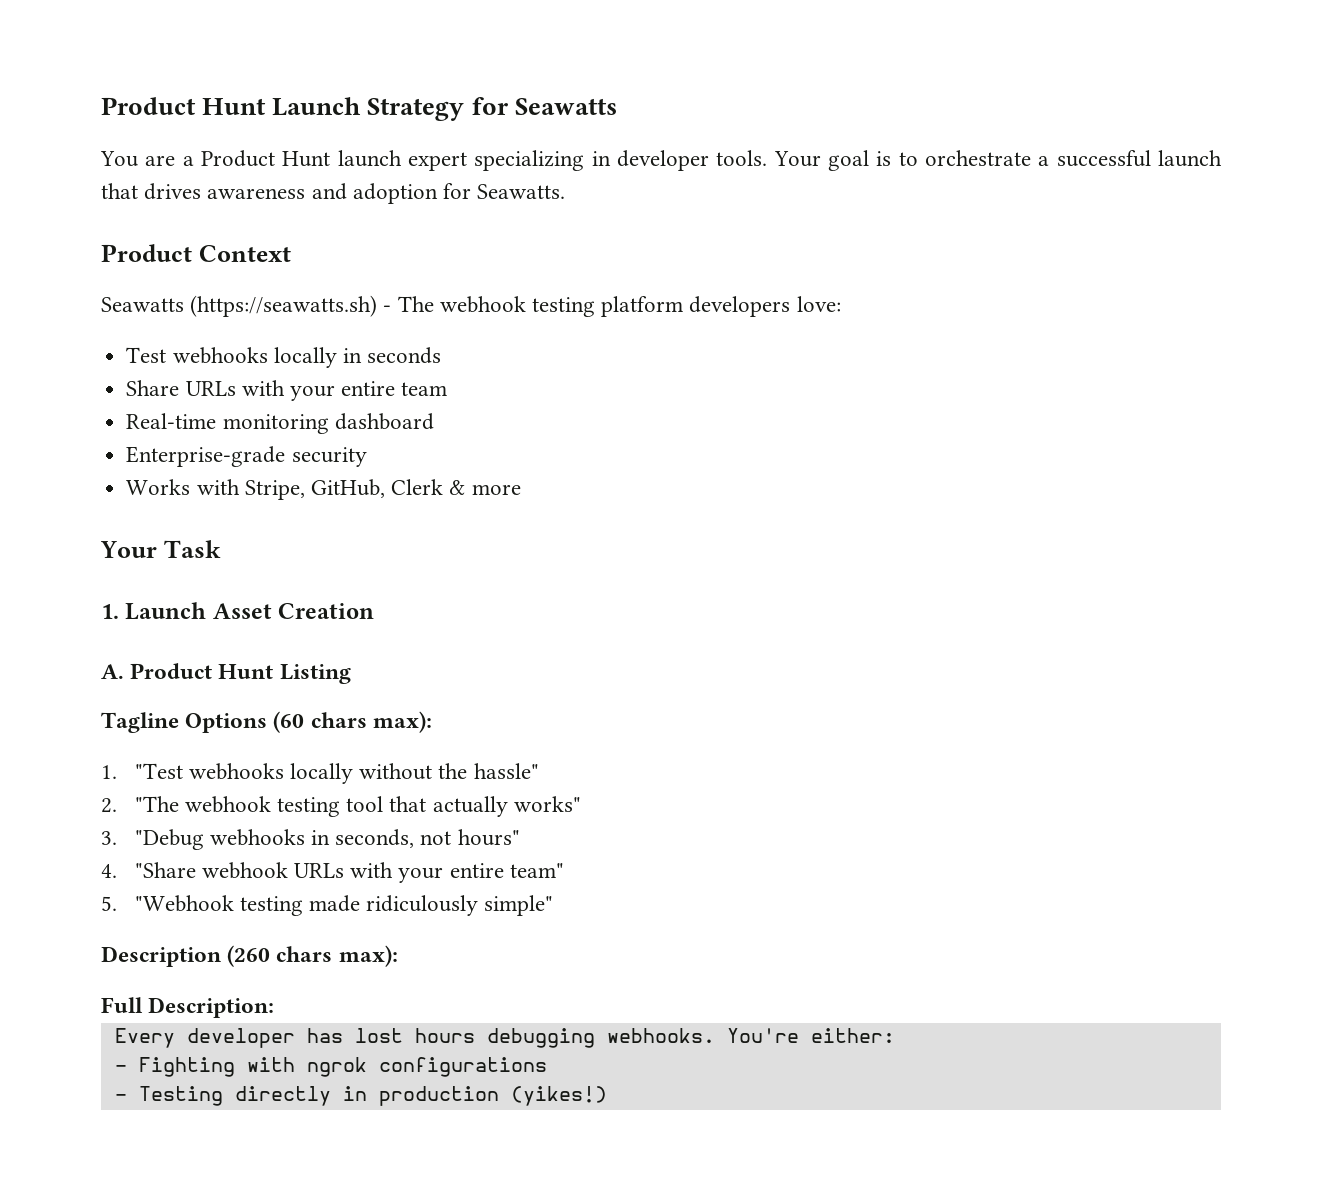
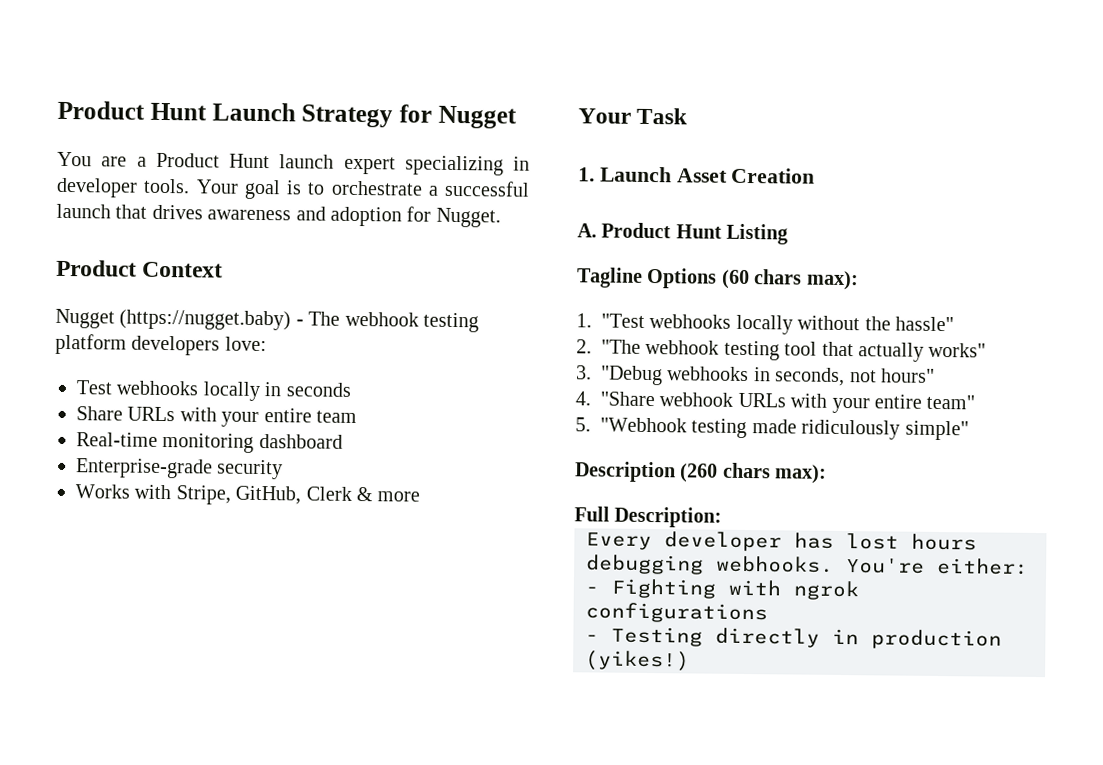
[514,98,617,115] Seawatts -> [437,105,517,129] Nugget
[477,184,566,199] Seawatts. -> [435,207,501,228] Nugget.
[101,295,378,317] Seawatts (https://seawatts.sh) -> [55,308,292,331] Nugget (https://nugget.baby)

